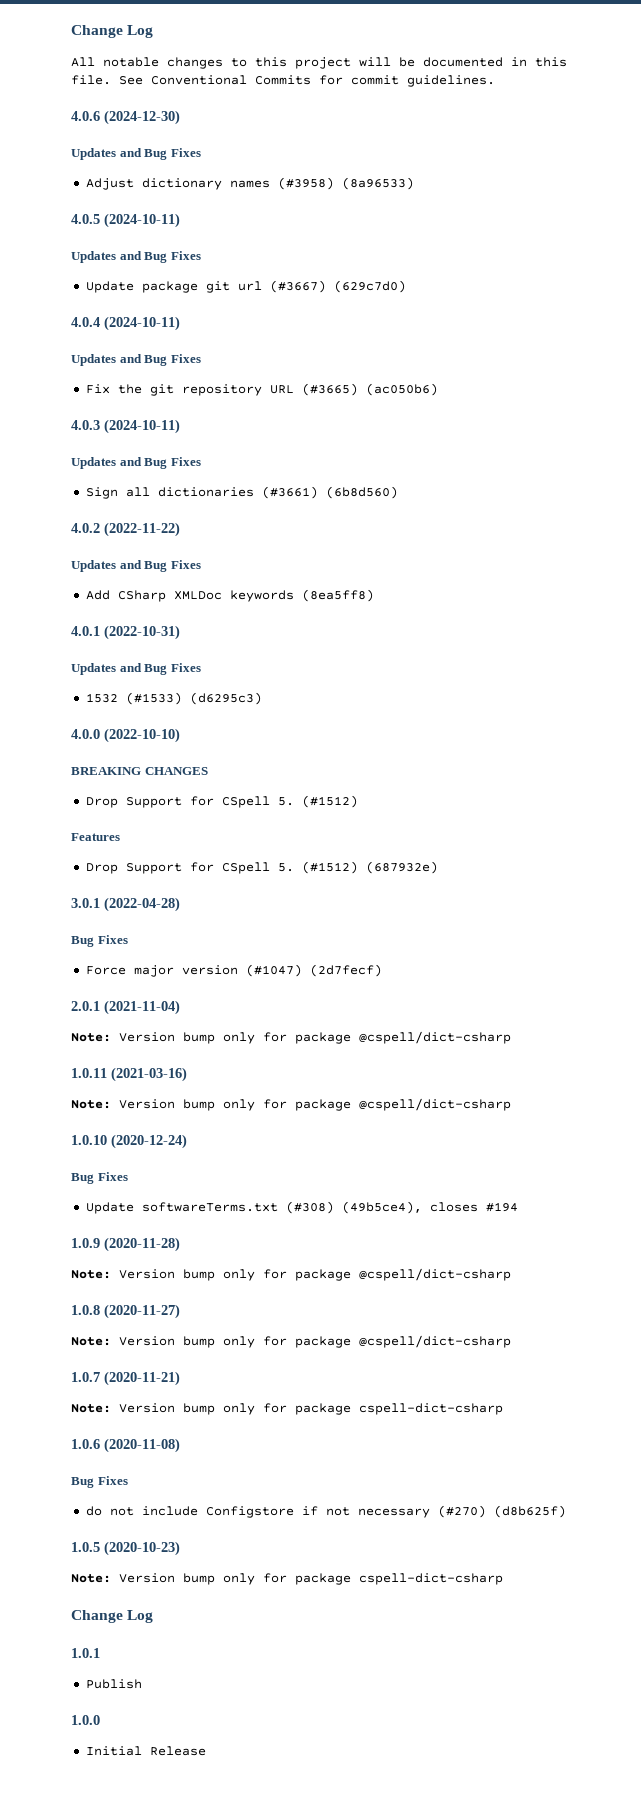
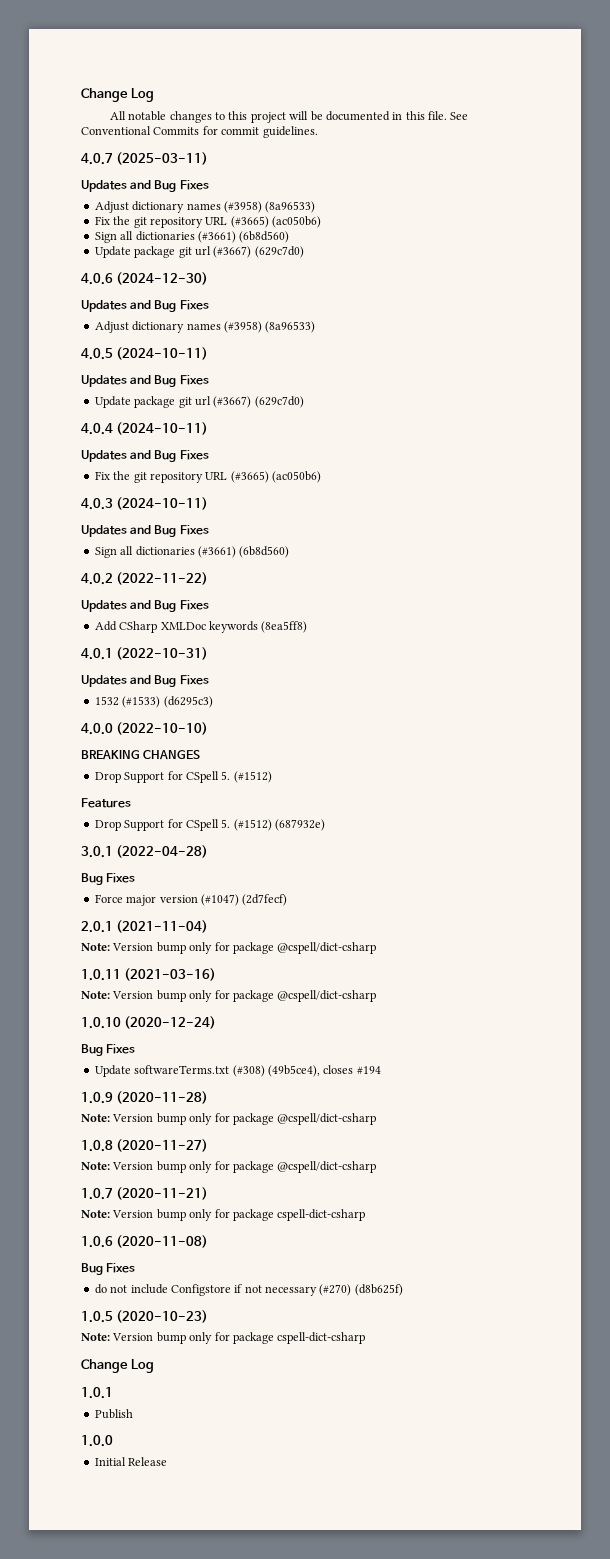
(495, 81) none -> [81,152,209,165] [81,180,209,192] [94,201,316,213] [94,216,321,228] [94,231,290,243] [94,246,304,258] // 4.0.7 (2025-03-11) // Updates and Bug Fixes // Adjust dictionary names (#3958) (8a96533) // Fix the git repository URL (#3665) (ac050b6) // Sign all dictionaries (#3661) (6b8d560) // Update package git url (#3667) (629c7d0)

